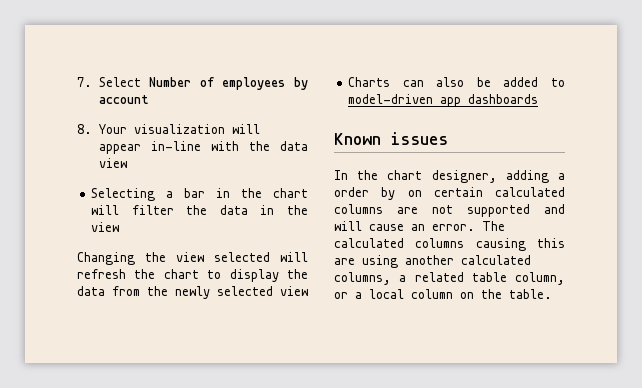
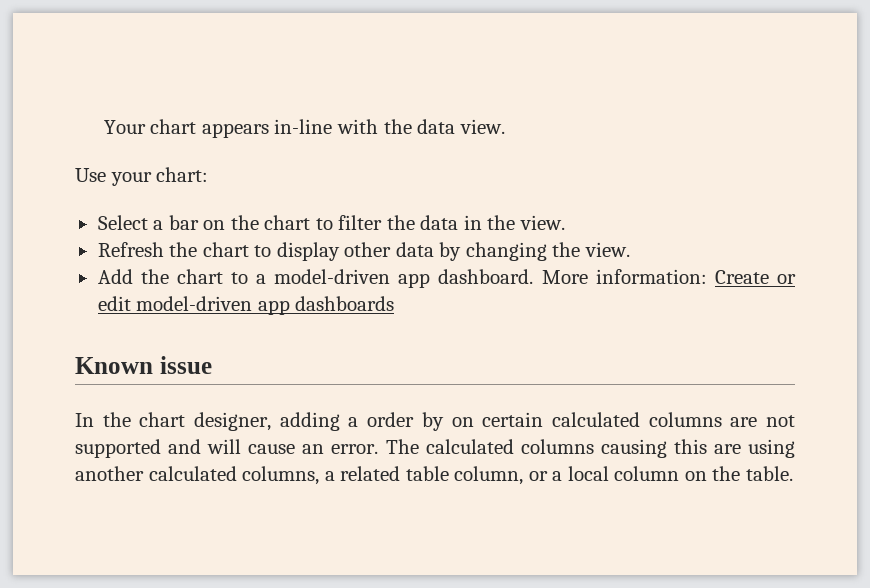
[77,77,308,90] [98,95,148,104] [77,124,260,134] [98,141,308,154] [98,158,127,168] [91,188,156,201] 7. Select Number of employees by account // 8. Your visualization will appear in-line with the data view // Selecting -> [103,119,505,138] [75,167,209,186] [97,215,148,230] Your chart appears in-line with the data view. // Use your chart: // Select
[216,188,308,198] [91,205,120,215] in the chart will -> [203,215,333,230] on the chart to
[91,222,120,232] [77,252,308,265] [77,269,308,282] [77,286,308,299] [348,77,565,87] view // Changing the view selected will refresh the chart to display the data from the newly selected view // Charts can also be added to -> [519,215,565,230] [97,242,630,261] [97,269,796,288] [97,296,131,311] view. // Refresh the chart to display other data by changing the view. // Add the chart to a model-driven app dashboard. More information: Create or edit
[391,132,448,145] issues -> [159,356,212,374] issue

